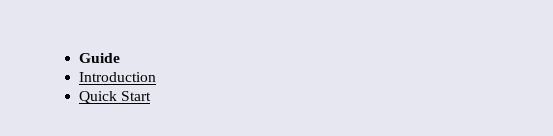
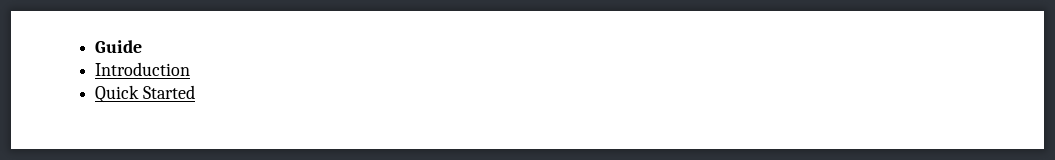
[121,91,152,101] Start -> [142,85,195,99] Started

